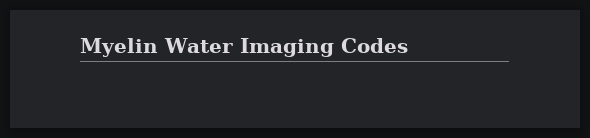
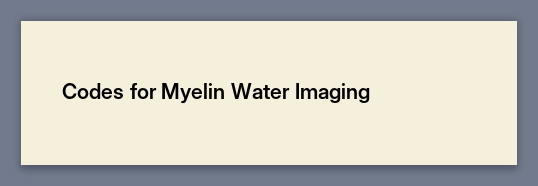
(80, 47) none -> [62,83,157,99] Codes for
[340,38,408,53] Codes -> (370, 93) none

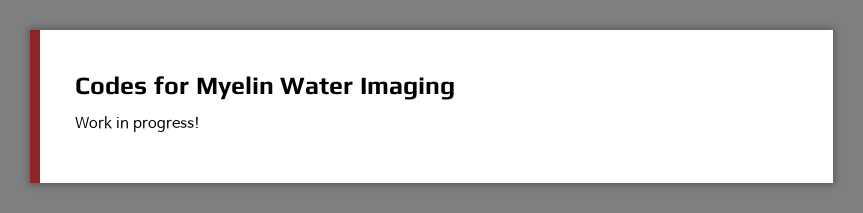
(370, 93) none -> [75,116,201,132] // Work in progress!

